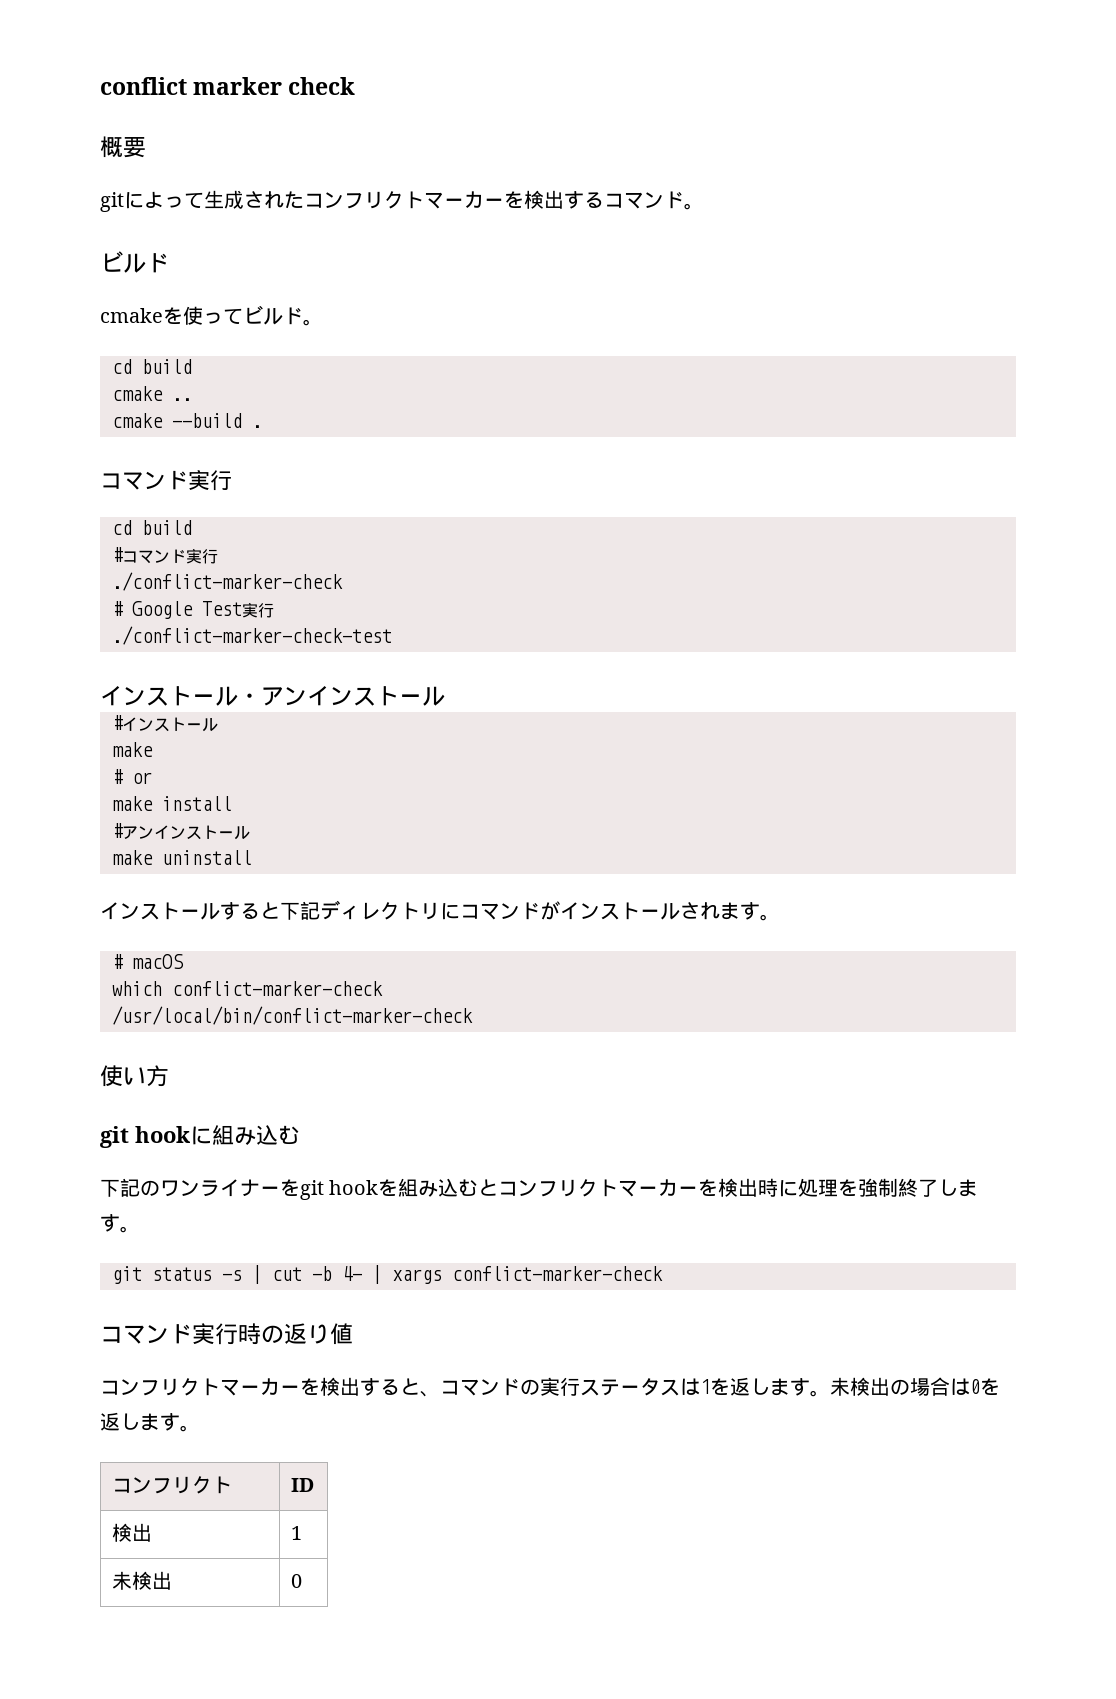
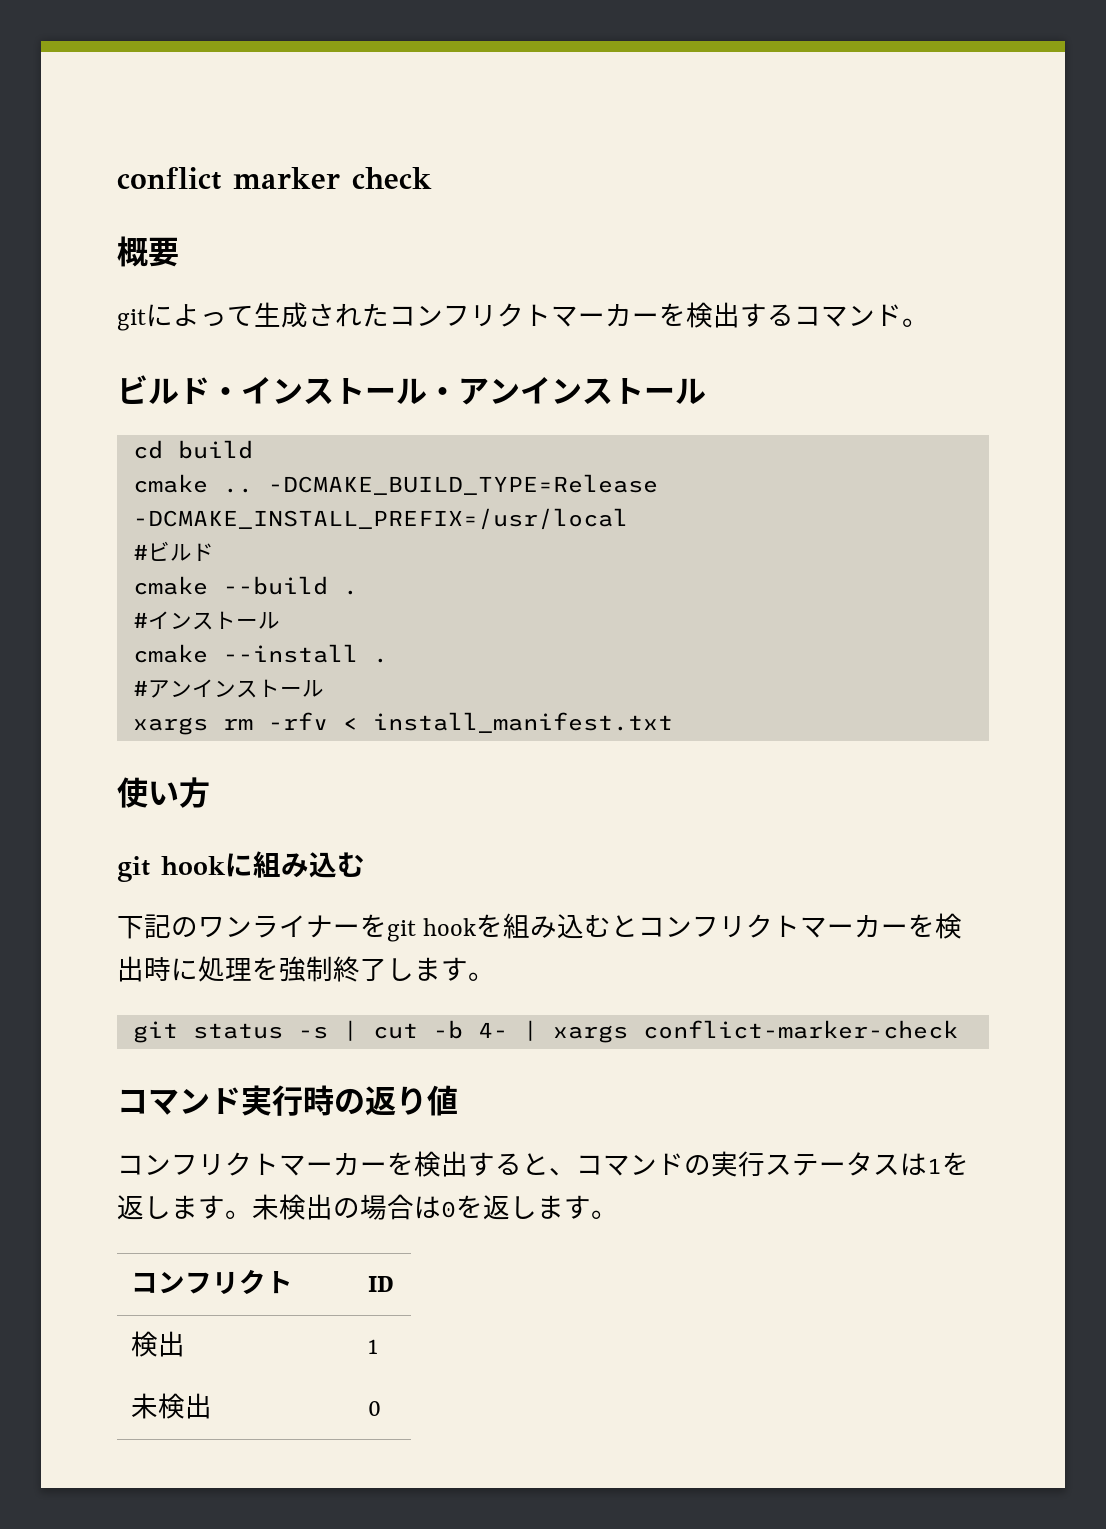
[100,305,323,326] [112,359,192,374] [112,386,192,401] [112,413,262,428] [100,470,232,491] [112,520,192,535] [112,547,218,564] [112,572,343,591] [112,601,274,619] [112,626,392,645] // cmakeを使ってビルド。 // cd build // cmake .. // cmake --build . // コマンド実行 // cd build // #コマンド実行 // ./conflict-marker-check // # Google Test実行 // ./conflict-marker-check-test // -> [210,387,241,402] ・
(445, 696) none -> [132,440,253,459] [132,474,658,495] [132,508,628,530] [132,541,214,561] [132,576,358,595] // cd build // cmake .. -DCMAKE_BUILD_TYPE=Release -DCMAKE_INSTALL_PREFIX=/usr/local // #ビルド // cmake --build .
[112,742,153,757] [112,769,152,784] [112,796,232,811] make // # or // make install -> [132,644,388,663] cmake --install .
[112,850,252,865] [100,900,780,921] [112,954,184,969] [112,981,383,996] [112,1006,473,1025] make uninstall // インストールすると下記ディレクトリにコマンドがインストールされます。 // # macOS // which conflict-marker-check // /usr/local/bin/conflict-marker-check -> [132,712,673,735] xargs rm -rfv < install_manifest.txt

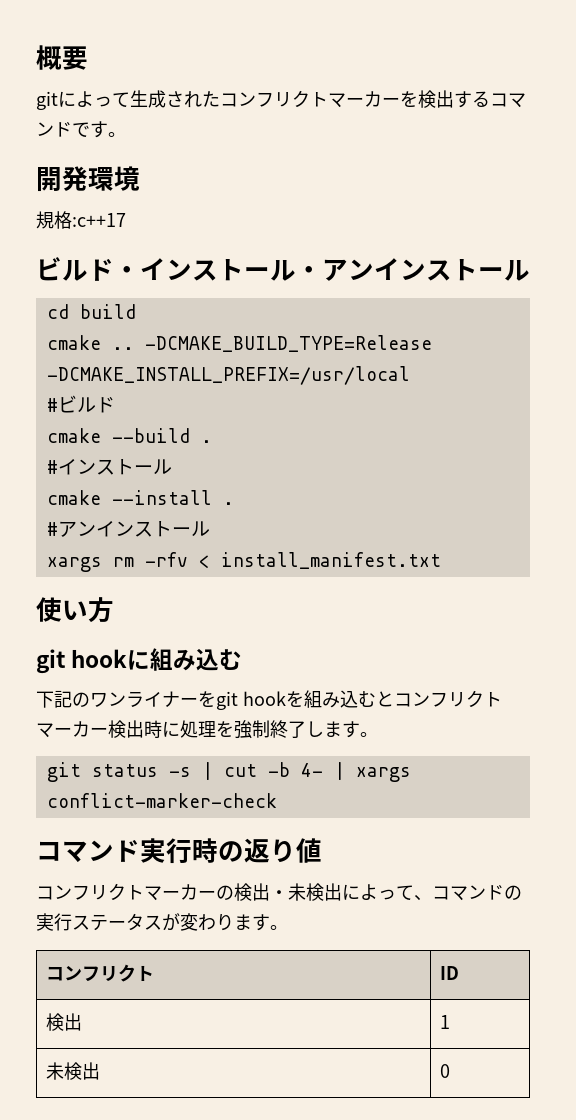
[117,167,432,190] conflict marker check // -> (36, 57) none
[902,318,929,327] 。 -> [72,121,126,138] [36,166,140,192] [36,211,126,229] です。 // 開発環境 // 規格:c++17
[908,914,936,937] を -> (108, 731) none
[387,1151,549,1177] を検出すると -> [216,883,414,901] の検出・未検出によって
[900,1152,969,1176] [117,1194,537,1220] は1を返します。未検出の場合は0を返し -> [162,913,234,931] が変わり

